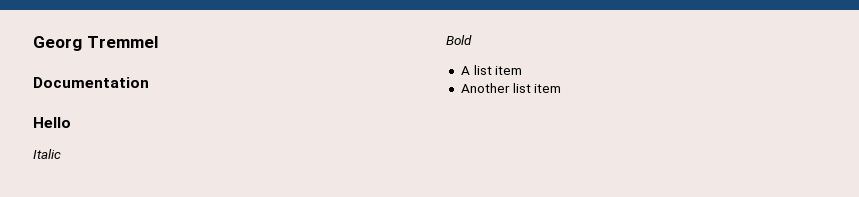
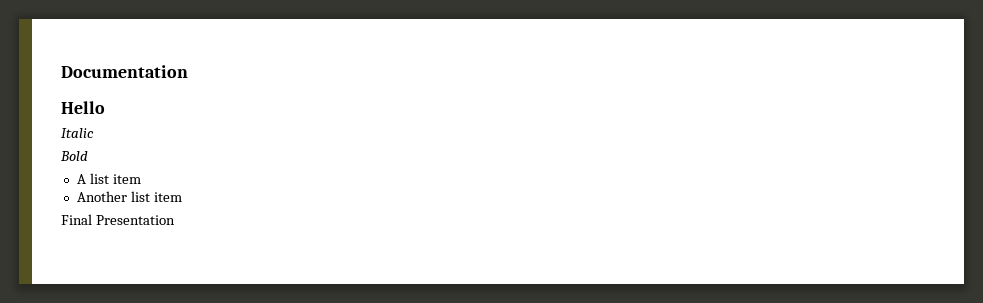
[33,36,158,51] Georg Tremmel // -> (61, 71) none
(562, 88) none -> [61,214,175,225] // Final Presentation

